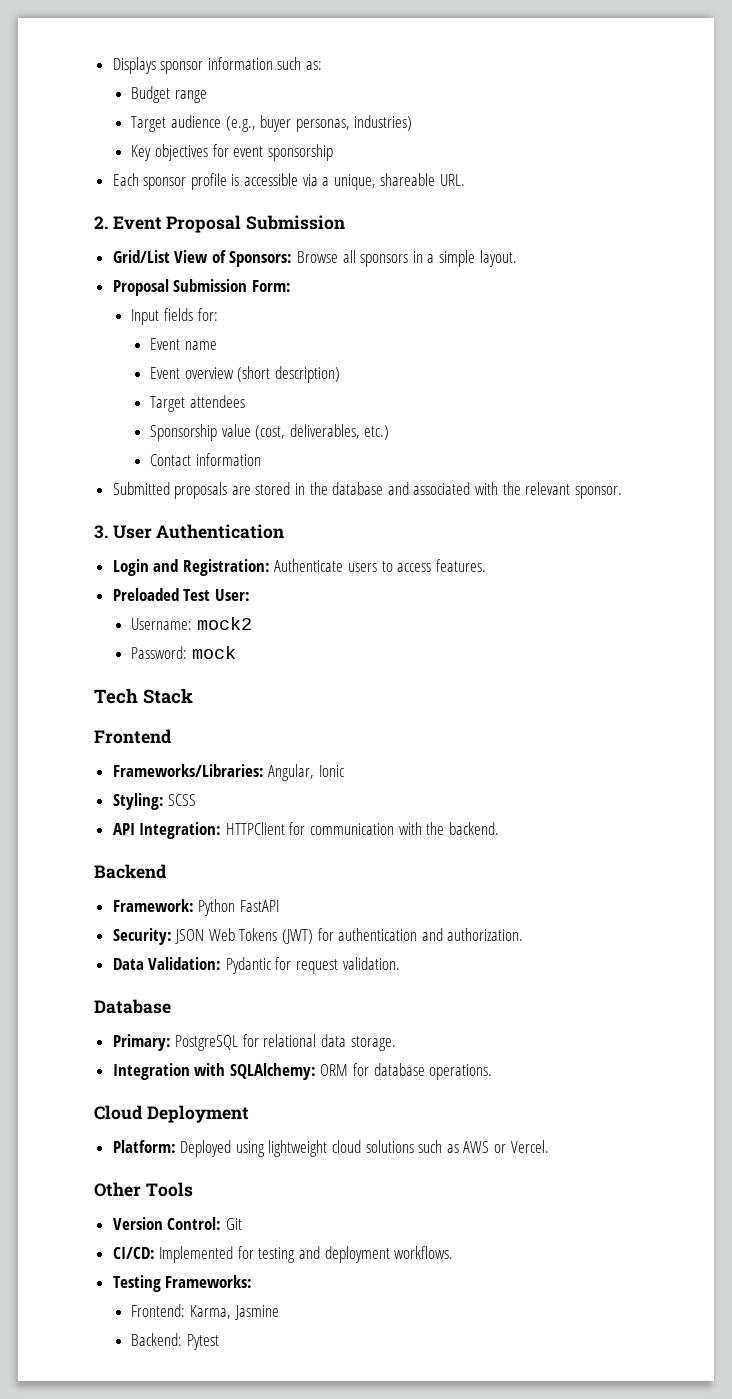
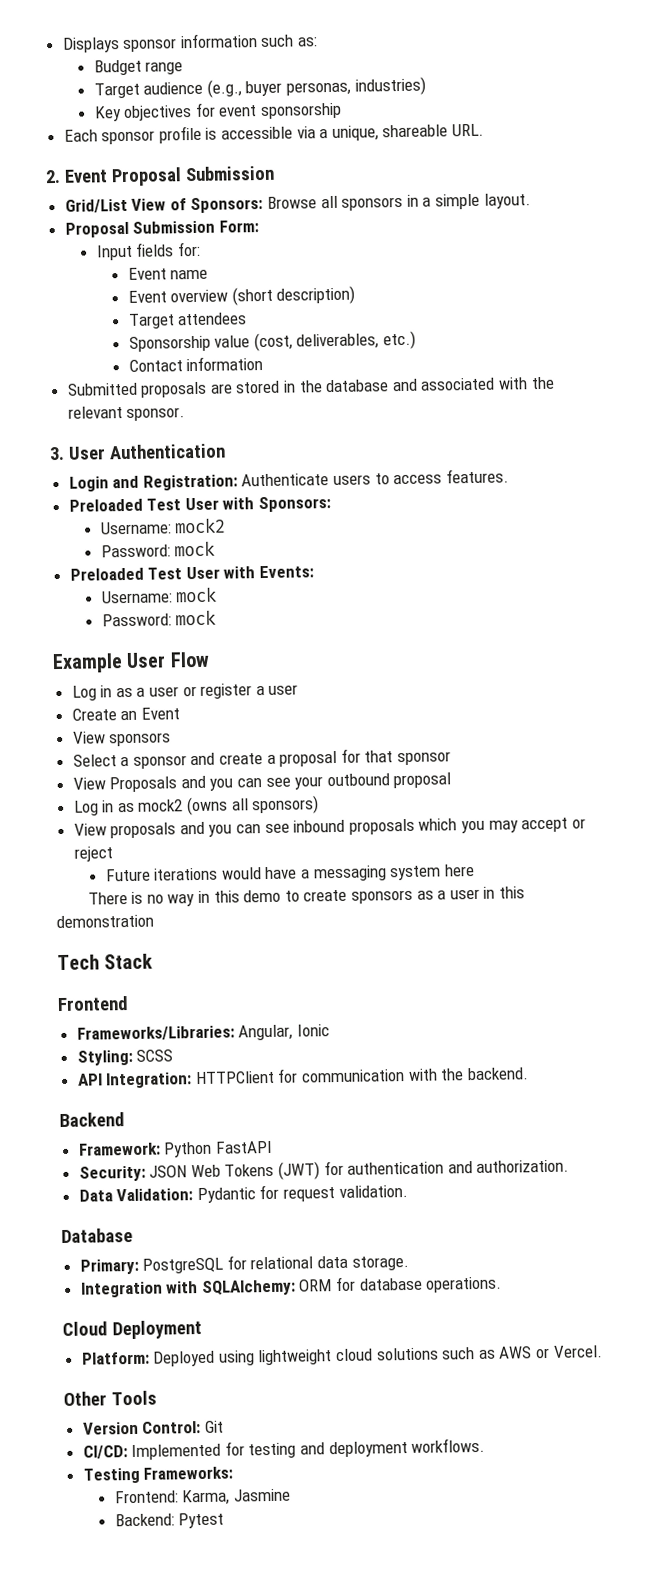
[214,589,250,601] User: -> [184,496,332,513] User with Sponsors:
(236, 652) none -> [69,565,315,581] [100,586,218,604] [101,609,217,627] [52,651,210,674] [71,683,299,701] [71,707,180,721] [72,731,172,747] [72,748,452,769] [72,772,452,793] [73,795,320,816] [73,817,586,839] [73,846,113,862] [105,864,475,882] [87,886,525,907] [56,914,154,929] // Preloaded Test User with Events: // Username: mock // Password: mock // Example User Flow // Log in as a user or register a user // Create an Event // View sponsors // Select a sponsor and create a proposal for that sponsor // View Proposals and you can see your outbound proposal // Log in as mock2 (owns all sponsors) // View proposals and you can see inbound proposals which you may accept or reject // Future iterations would have a messaging system here // There is no way in this demo to create sponsors as a user in this demonstration

